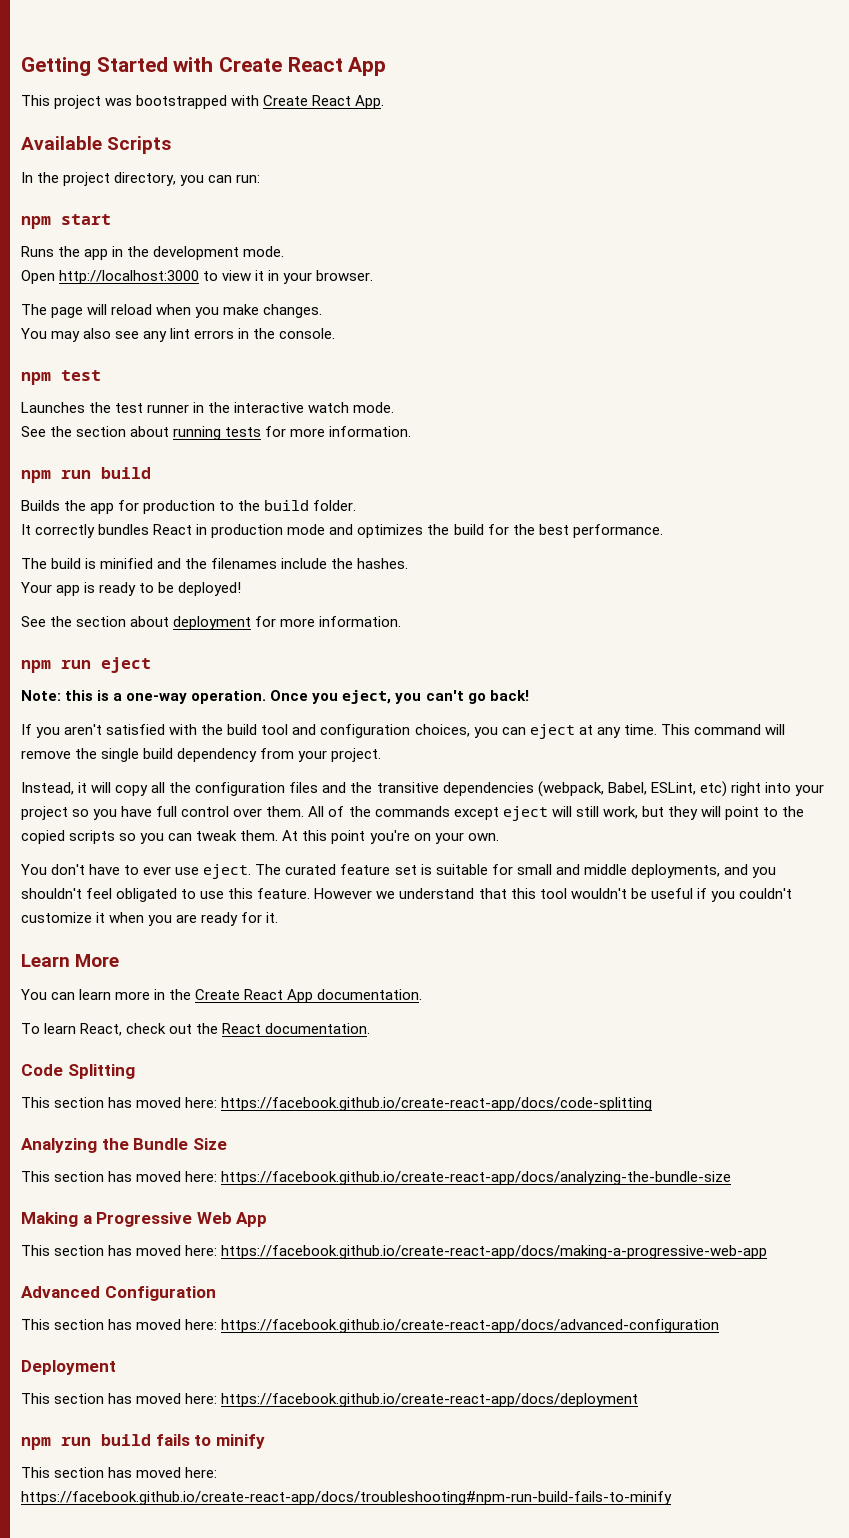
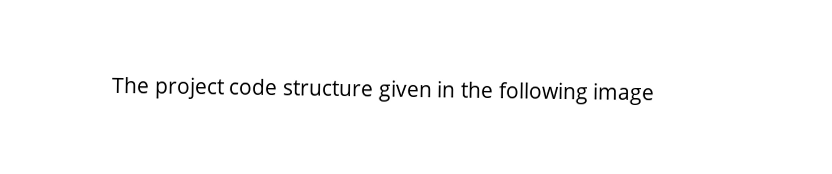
[21,57,387,76] [21,95,385,109] [21,136,172,154] [21,172,261,186] [21,214,111,229] [21,246,285,260] [21,270,374,284] [21,304,323,318] [21,328,336,342] [21,370,101,385] [21,402,395,413] [21,426,412,440] [21,467,151,483] [21,500,357,514] [21,524,663,538] [21,558,409,569] [21,582,242,596] [21,616,402,630] [21,657,151,673] [21,690,529,704] [21,724,785,739] [21,748,382,762] [21,781,824,797] [21,806,805,821] [21,830,499,844] [21,864,776,879] [21,888,792,902] [21,912,279,926] [21,954,120,967] [21,989,423,1003] [21,1023,371,1036] [21,1064,135,1079] [21,1097,653,1111] [21,1138,227,1153] [21,1171,732,1185] [21,1212,268,1227] [21,1245,768,1259] [21,1286,216,1301] [21,1319,720,1333] [21,1360,116,1375] [21,1393,639,1407] [21,1434,265,1450] [21,1467,218,1478] [21,1491,672,1505] Getting Started with Create React App // This project was bootstrapped with Create React App. // Available Scripts // In the project directory, you can run: // npm start // Runs the app in the development mode. // Open http://localhost:3000 to view it in your browser. // The page will reload when you make changes. // You may also see any lint errors in the console. // npm test // Launches the test runner in the interactive watch mode. // See the section about running tests for more information. // npm run build // Builds the app for production to the build folder. // It correctly bundles React in production mode and optimizes the build for the best performance. // The build is minified and the filenames include the hashes. // Your app is ready to be deployed! // See the section about deployment for more information. // npm run eject // Note: this is a one-way operation. Once you eject, you can't go back! // If you aren't satisfied with the build tool and configuration choices, you can eject at any time. This command will remove the single build dependency from your project. // Instead, it will copy all the configuration files and the transitive dependencies (webpack, Babel, ESLint, etc) right into your project so you have full control over them. All of the commands except eject will still work, but they will point to the copied scripts so you can tweak them. At this point you're on your own. // You don't have to ever use eject. The curated feature set is suitable for small and middle deployments, and you shouldn't feel obligated to use this feature. However we understand that this tool wouldn't be useful if you couldn't customize it when you are ready for it. // Learn More // You can learn more in the Create React App documentation. // To learn React, check out the React documentation. // Code Splitting // This section has moved here: https://facebook.github.io/create-react-app/docs/code-splitting // Analyzing the Bundle Size // This section has moved here: https://facebook.github.io/create-react-app/docs/analyzing-the-bundle-size // Making a Progressive Web App // This section has moved here: https://facebook.github.io/create-react-app/docs/making-a-progressive-web-app // Advanced Configuration // This section has moved here: https://facebook.github.io/create-react-app/docs/advanced-configuration // Deployment // This section has moved here: https://facebook.github.io/create-react-app/docs/deployment // npm run build fails to minify // This section has moved here: https://facebook.github.io/create-react-app/docs/troubleshooting#npm-run-build-fails-to-minify -> [111,76,656,106] The project code structure given in the following image

